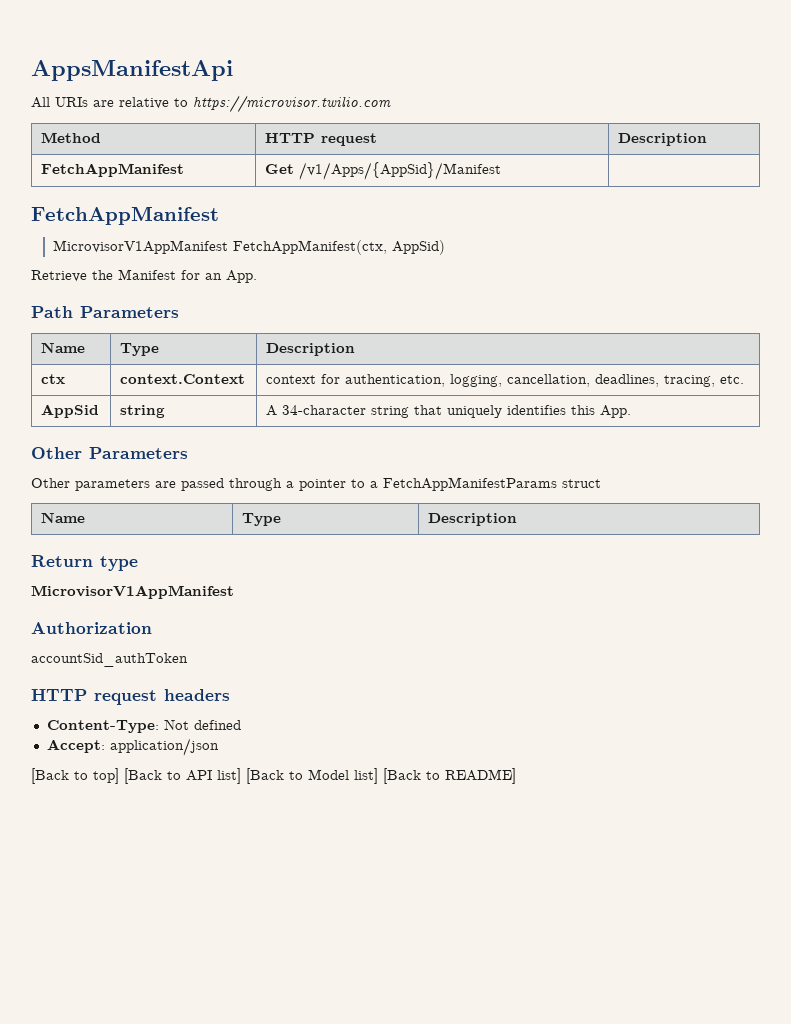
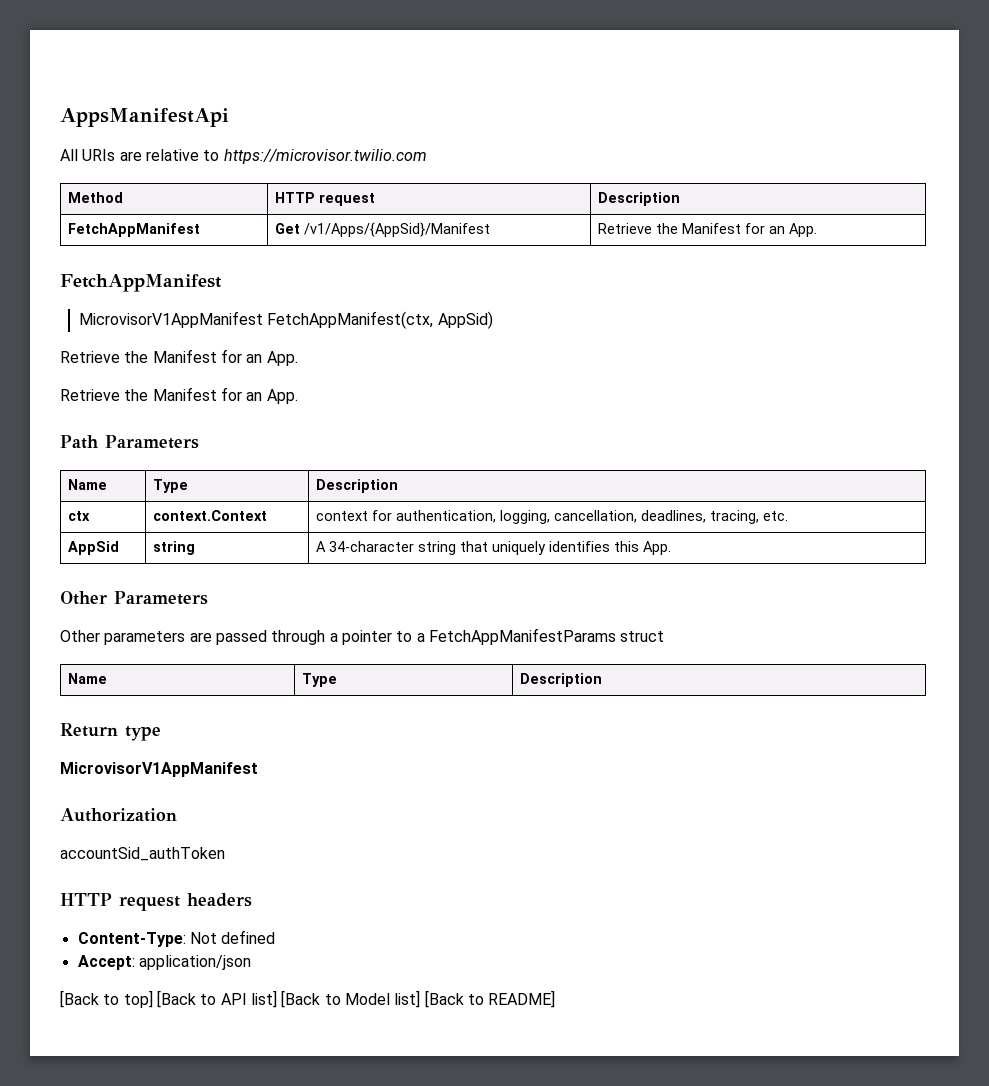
(501, 171) none -> [598,223,818,237] Retrieve the Manifest for an App.
(257, 276) none -> [60,387,298,404] // Retrieve the Manifest for an App.

